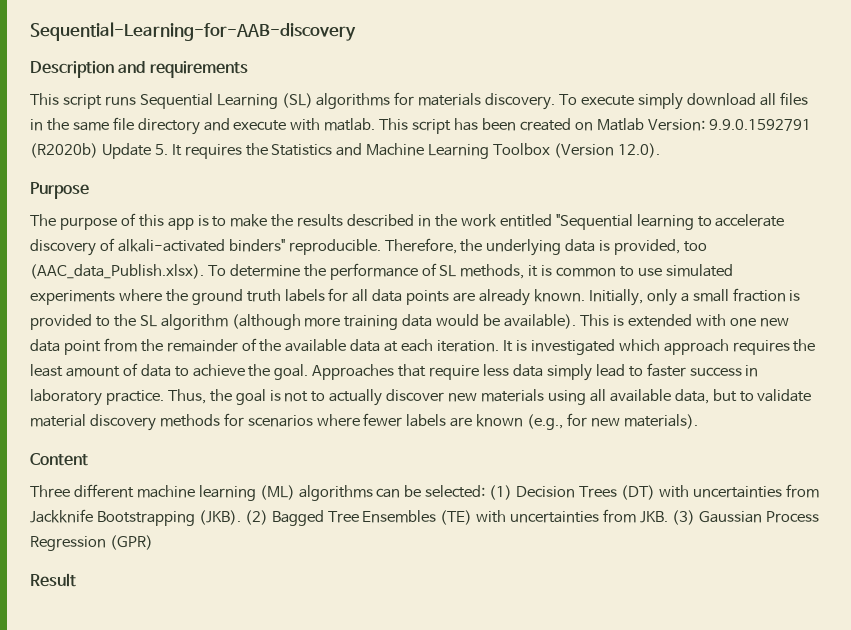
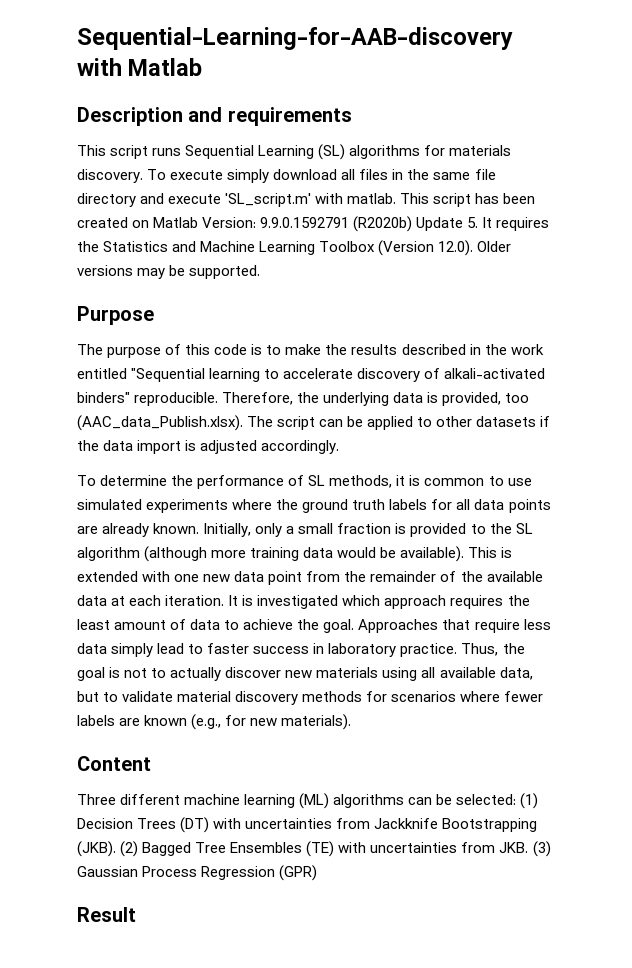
(356, 31) none -> [77,58,203,76] with Matlab
(287, 125) none -> [225,193,312,207] 'SL_script.m'
(660, 150) none -> [477,241,512,252] [77,265,261,279] Older versions may be supported.
[167,218,194,230] app -> [214,344,248,355] code
(204, 271) none -> [247,416,551,430] [77,440,340,454] The script can be applied to other datasets if the data import is adjusted accordingly. //

